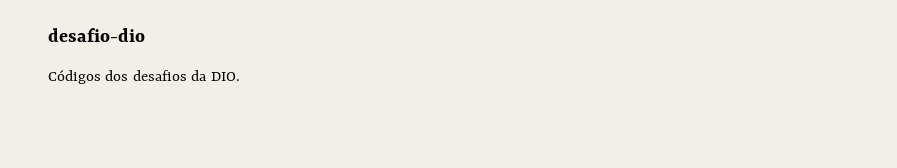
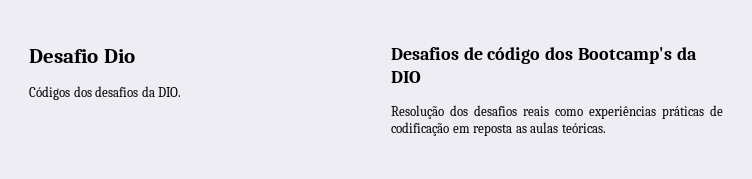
[48,28,145,42] desafio-dio -> [29,49,135,63] Desafio Dio
(240, 76) none -> [391,47,697,64] [391,71,421,83] [391,105,723,119] [391,122,606,136] // Desafios de código dos Bootcamp's da DIO // Resolução dos desafios reais como experiências práticas de codificação em reposta as aulas teóricas.

